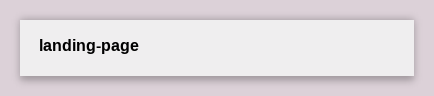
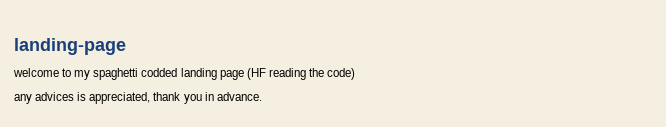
(139, 46) none -> [13,68,356,80] [14,92,262,104] // welcome to my spaghetti codded landing page (HF reading the code) // any advices is appreciated, thank you in advance.

